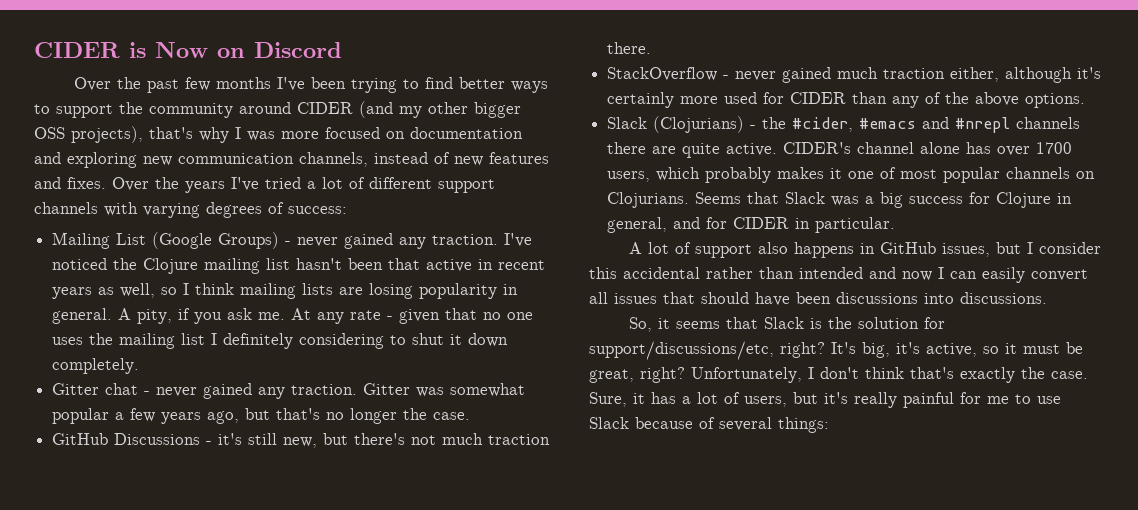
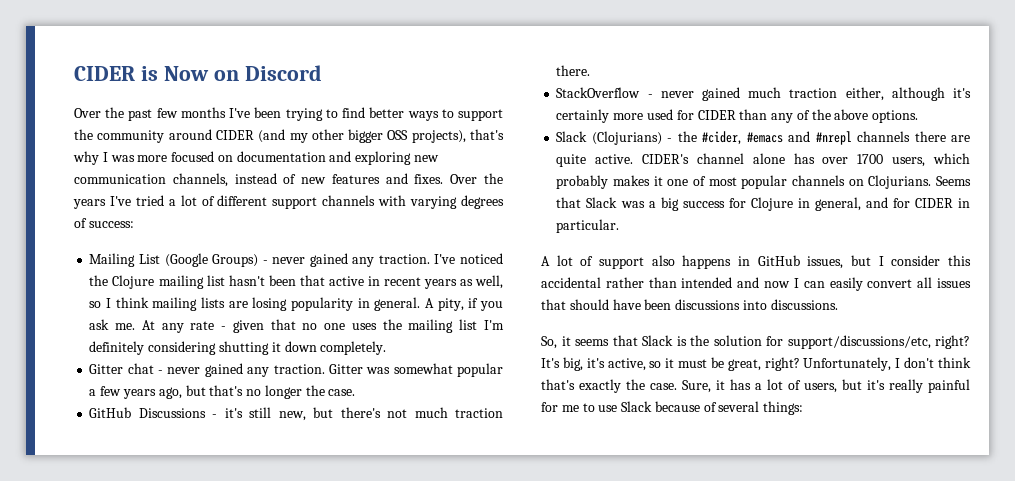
[211,333,218,345] I -> [484,320,505,330] I'm
[390,333,445,345] to shut -> [218,341,269,355] shutting

